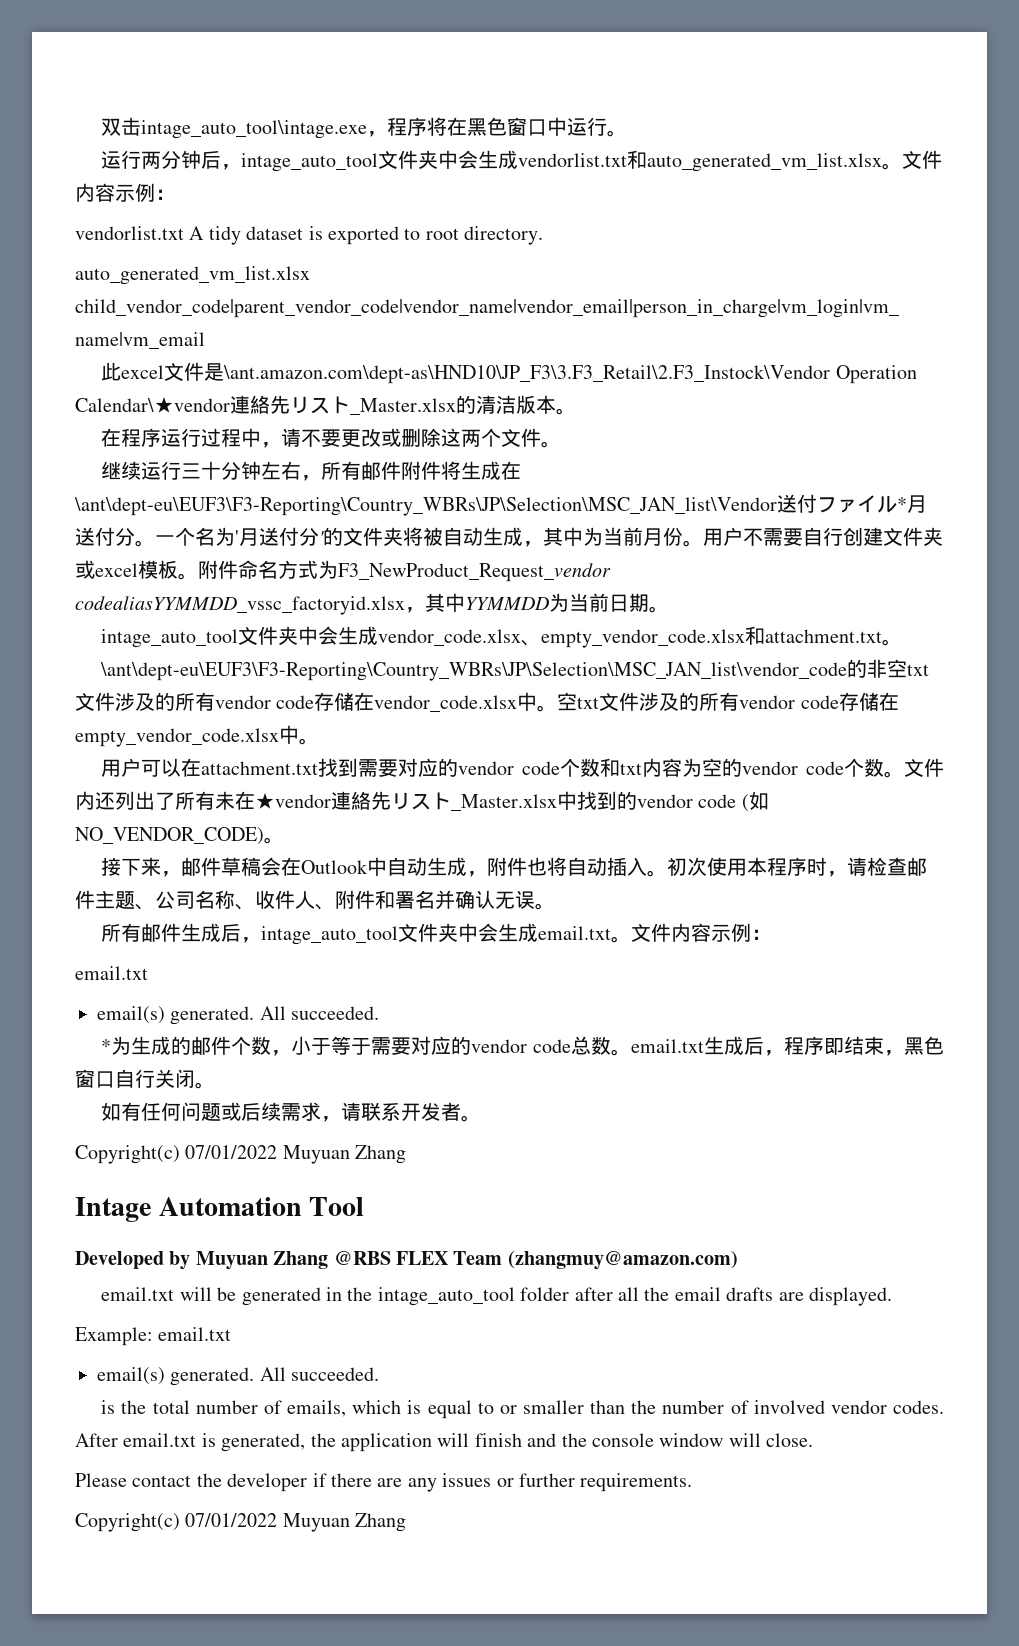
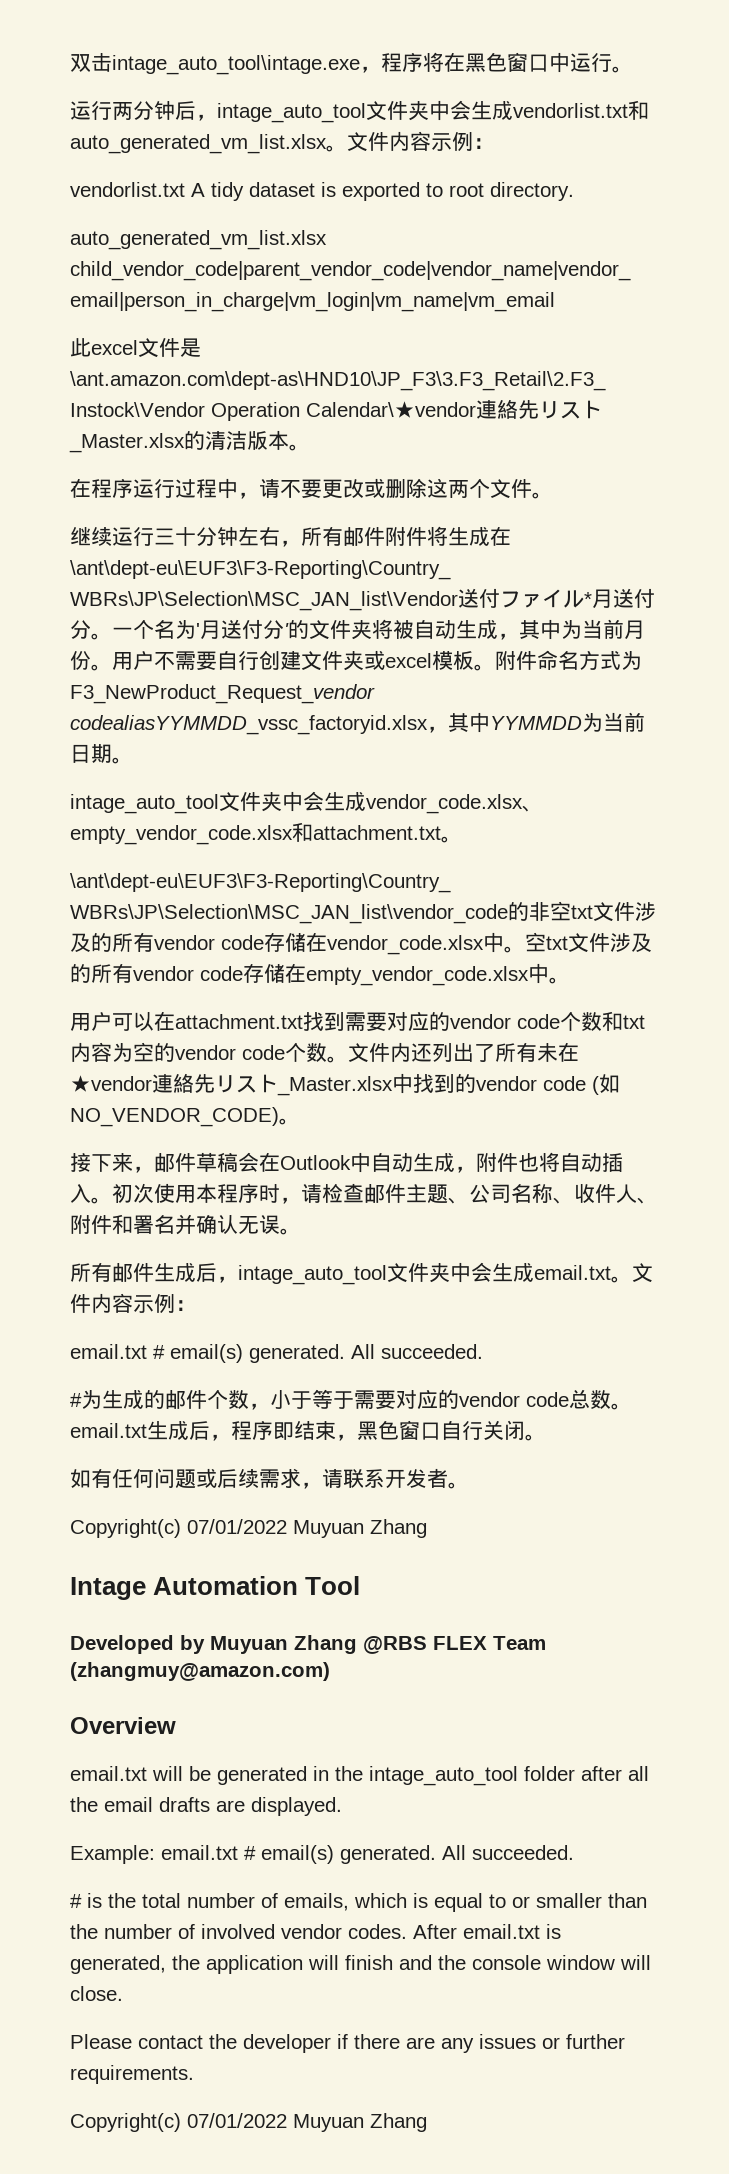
[97,1006,380,1025] [101,1039,112,1053] // email(s) generated. All succeeded. // * -> [153,1344,483,1363] [70,1393,82,1407] # email(s) generated. All succeeded. // #
(738, 1260) none -> [70,1717,176,1734] // Overview
[97,1367,380,1386] // email(s) generated. All succeeded. // -> [244,1845,574,1864] [70,1894,82,1908] # email(s) generated. All succeeded. // #

